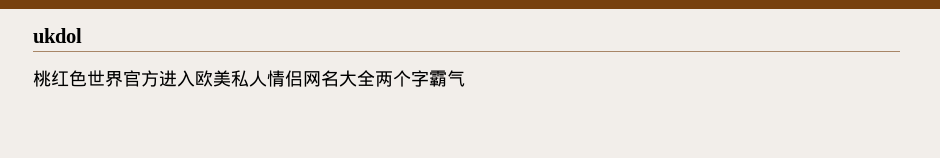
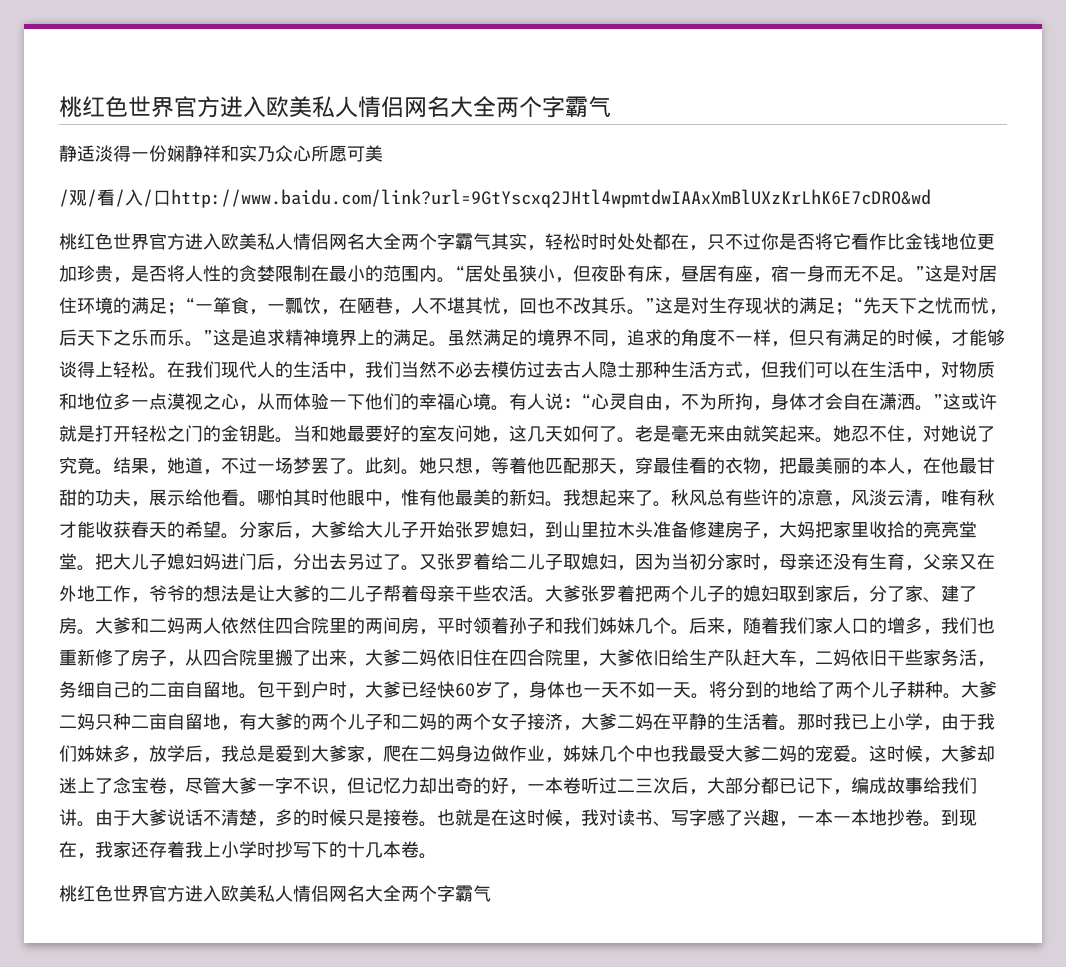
[33,28,82,43] ukdol -> [59,96,611,118] [59,145,383,162] [59,189,931,208] [59,233,995,251] [59,265,997,283] [59,297,1007,315] [59,329,1005,347] [59,361,995,379] [59,393,997,411] [59,425,995,443] [59,457,995,475] [59,489,995,507] [59,521,977,539] [59,553,995,571] [59,585,977,603] [59,617,995,635] [59,649,995,667] [59,681,997,699] [59,713,995,731] [59,745,995,763] [59,777,977,795] [59,809,977,827] [59,841,437,859] 桃红色世界官方进入欧美私人情侣网名大全两个字霸气 // 静适淡得一份娴静祥和实乃众心所愿可美 // /观/看/入/口http://www.baidu.com/link?url=9GtYscxq2JHtl4wpmtdwIAAxXmBlUXzKrLhK6E7cDRO&wd // 桃红色世界官方进入欧美私人情侣网名大全两个字霸气其实，轻松时时处处都在，只不过你是否将它看作比金钱地位更加珍贵，是否将人性的贪婪限制在最小的范围内。“居处虽狭小，但夜卧有床，昼居有座，宿一身而无不足。”这是对居住环境的满足；“一箪食，一瓢饮，在陋巷，人不堪其忧，回也不改其乐。”这是对生存现状的满足；“先天下之忧而忧，后天下之乐而乐。”这是追求精神境界上的满足。虽然满足的境界不同，追求的角度不一样，但只有满足的时候，才能够谈得上轻松。在我们现代人的生活中，我们当然不必去模仿过去古人隐士那种生活方式，但我们可以在生活中，对物质和地位多一点漠视之心，从而体验一下他们的幸福心境。有人说：“心灵自由，不为所拘，身体才会自在潇洒。”这或许就是打开轻松之门的金钥匙。当和她最要好的室友问她，这几天如何了。老是毫无来由就笑起来。她忍不住，对她说了究竟。结果，她道，不过一场梦罢了。此刻。她只想，等着他匹配那天，穿最佳看的衣物，把最美丽的本人，在他最甘甜的功夫，展示给他看。哪怕其时他眼中，惟有他最美的新妇。我想起来了。秋风总有些许的凉意，风淡云清，唯有秋才能收获春天的希望。分家后，大爹给大儿子开始张罗媳妇，到山里拉木头准备修建房子，大妈把家里收拾的亮亮堂堂。把大儿子媳妇妈进门后，分出去另过了。又张罗着给二儿子取媳妇，因为当初分家时，母亲还没有生育，父亲又在外地工作，爷爷的想法是让大爹的二儿子帮着母亲干些农活。大爹张罗着把两个儿子的媳妇取到家后，分了家、建了房。大爹和二妈两人依然住四合院里的两间房，平时领着孙子和我们姊妹几个。后来，随着我们家人口的增多，我们也重新修了房子，从四合院里搬了出来，大爹二妈依旧住在四合院里，大爹依旧给生产队赶大车，二妈依旧干些家务活，务细自己的二亩自留地。包干到户时，大爹已经快60岁了，身体也一天不如一天。将分到的地给了两个儿子耕种。大爹二妈只种二亩自留地，有大爹的两个儿子和二妈的两个女子接济，大爹二妈在平静的生活着。那时我已上小学，由于我们姊妹多，放学后，我总是爱到大爹家，爬在二妈身边做作业，姊妹几个中也我最受大爹二妈的宠爱。这时候，大爹却迷上了念宝卷，尽管大爹一字不识，但记忆力却出奇的好，一本卷听过二三次后，大部分都已记下，编成故事给我们讲。由于大爹说话不清楚，多的时候只是接卷。也就是在这时候，我对读书、写字感了兴趣，一本一本地抄卷。到现在，我家还存着我上小学时抄写下的十几本卷。

